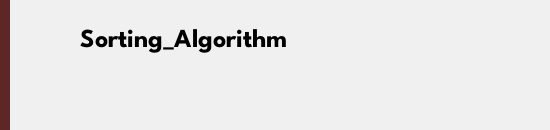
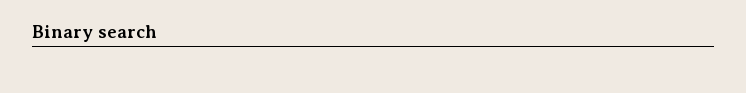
[80,29,287,53] Sorting_Algorithm -> [32,25,157,42] Binary search

